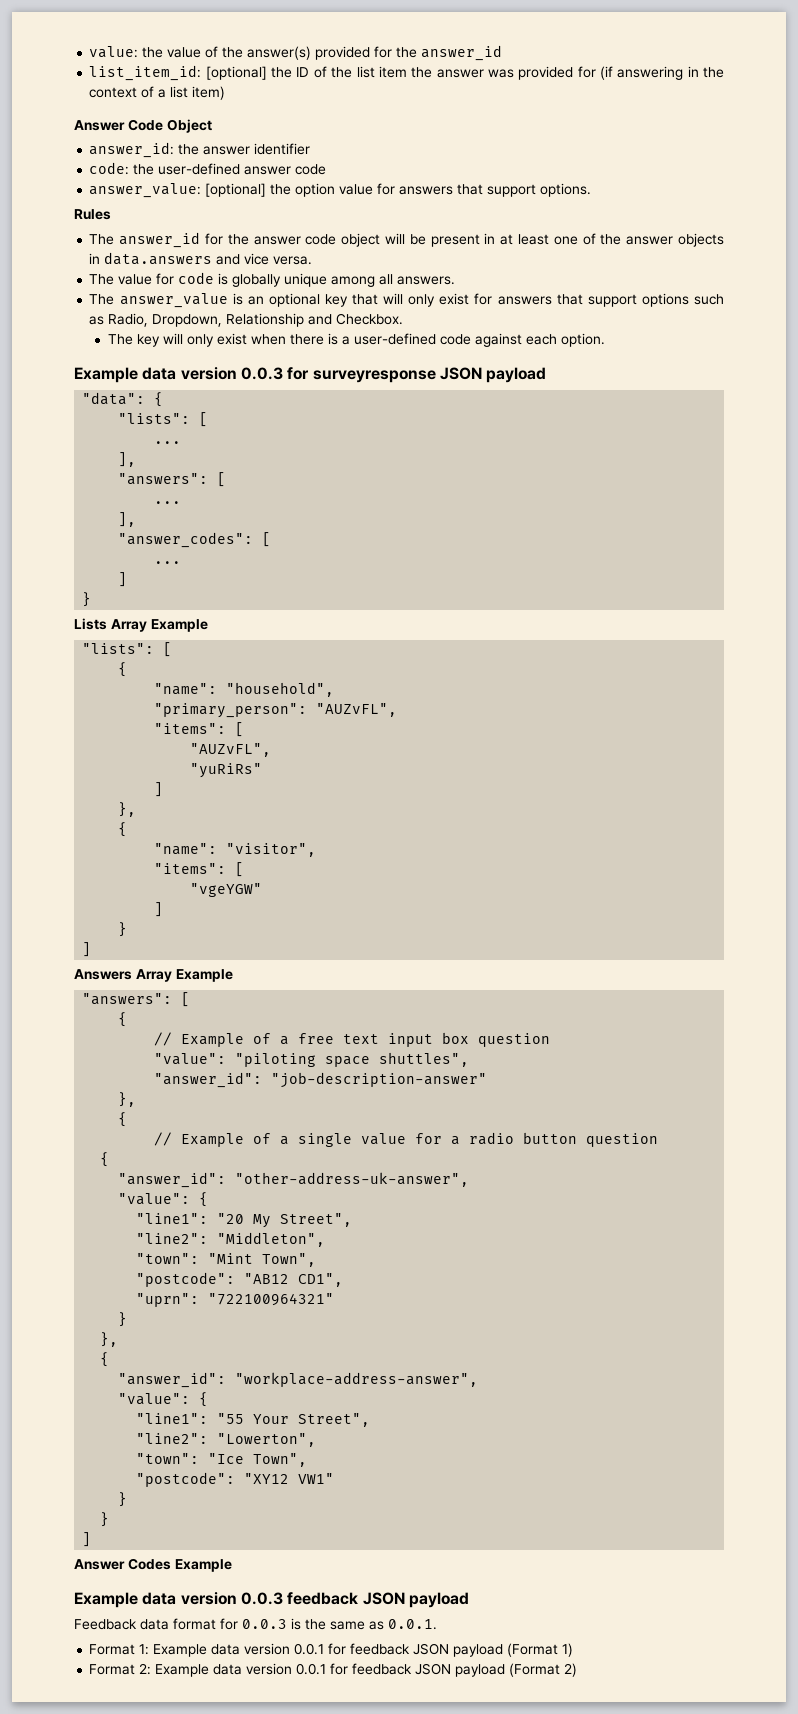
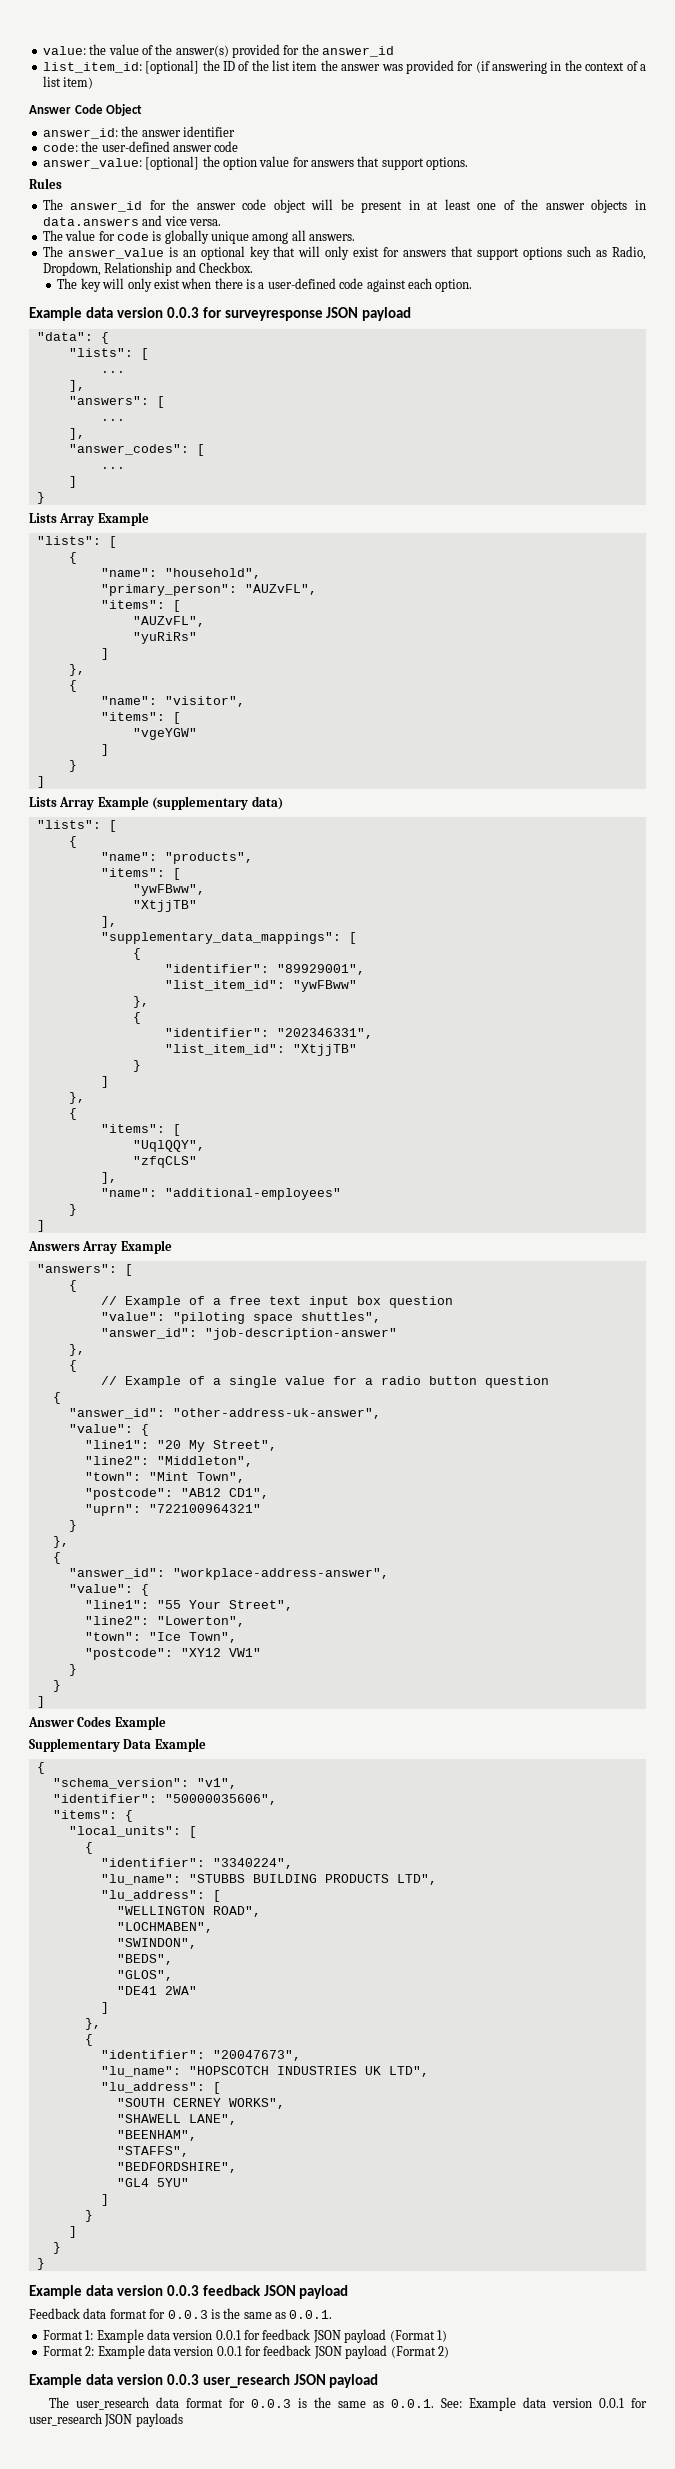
(92, 949) none -> [29,796,283,810] [36,820,117,832] [68,836,77,848] [100,852,253,864] [100,868,181,880] [132,884,205,896] [132,900,197,912] [100,916,117,928] [100,932,357,944] [132,948,141,960] [164,964,365,975] [164,980,357,992] [132,996,149,1008] [132,1012,141,1024] [164,1028,373,1039] [164,1044,357,1056] [132,1060,141,1072] [100,1076,109,1088] [68,1092,85,1104] [68,1108,77,1120] [100,1124,181,1136] [132,1140,205,1152] [132,1156,197,1168] [100,1172,117,1184] [100,1188,341,1200] [68,1204,77,1216] [36,1220,45,1232] // Lists Array Example (supplementary data) // "lists": [ // { // "name": "products", // "items": [ // "ywFBww", // "XtjjTB" // ], // "supplementary_data_mappings": [ // { // "identifier": "89929001", // "list_item_id": "ywFBww" // }, // { // "identifier": "202346331", // "list_item_id": "XtjjTB" // } // ] // }, // { // "items": [ // "UqlQQY", // "zfqCLS" // ], // "name": "additional-employees" // } // ]
(232, 1565) none -> [29,1738,206,1752] [36,1762,45,1774] [52,1778,237,1789] [52,1794,277,1805] [52,1810,133,1822] [68,1826,197,1838] [84,1842,93,1854] [100,1858,293,1869] [100,1874,437,1885] [100,1890,221,1902] [116,1906,261,1917] [116,1922,213,1933] [116,1938,197,1949] [116,1954,173,1965] [116,1970,173,1981] [116,1986,197,1995] [100,2002,109,2014] [84,2018,101,2030] [84,2034,93,2046] [100,2050,301,2061] [100,2066,429,2077] [100,2082,221,2094] [116,2098,285,2109] [116,2114,237,2125] [116,2130,197,2141] [116,2146,189,2157] [116,2162,237,2173] [116,2178,189,2187] [100,2194,109,2206] [84,2210,93,2222] [68,2226,77,2238] [52,2242,61,2254] [36,2258,45,2270] // Supplementary Data Example // { // "schema_version": "v1", // "identifier": "50000035606", // "items": { // "local_units": [ // { // "identifier": "3340224", // "lu_name": "STUBBS BUILDING PRODUCTS LTD", // "lu_address": [ // "WELLINGTON ROAD", // "LOCHMABEN", // "SWINDON", // "BEDS", // "GLOS", // "DE41 2WA" // ] // }, // { // "identifier": "20047673", // "lu_name": "HOPSCOTCH INDUSTRIES UK LTD", // "lu_address": [ // "SOUTH CERNEY WORKS", // "SHAWELL LANE", // "BEENHAM", // "STAFFS", // "BEDFORDSHIRE", // "GL4 5YU" // ] // } // ] // } // }
(578, 1670) none -> [29,2374,379,2388] [49,2397,647,2411] [29,2413,183,2427] // Example data version 0.0.3 user_research JSON payload // The user_research data format for 0.0.3 is the same as 0.0.1. See: Example data version 0.0.1 for user_research JSON payloads

